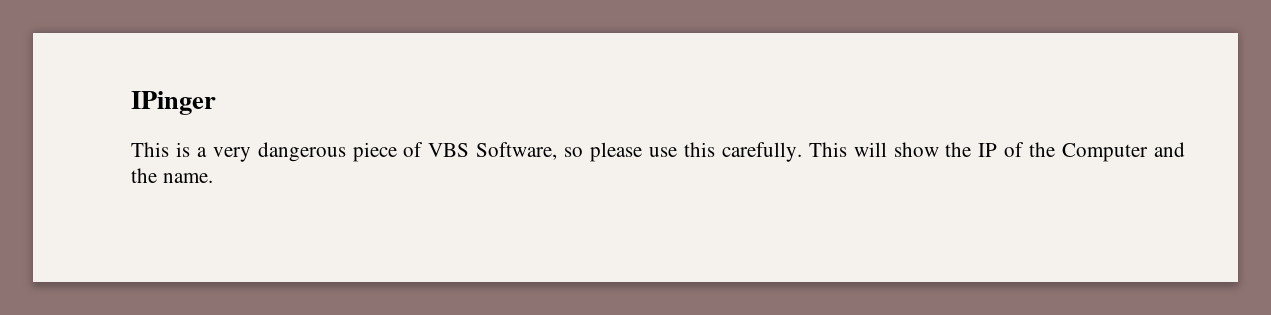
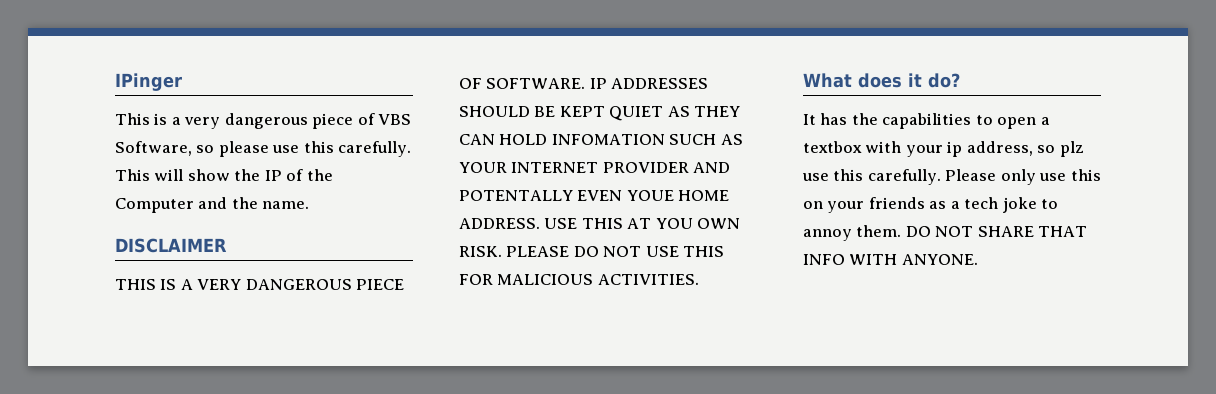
(213, 178) none -> [115,238,227,253] [115,279,405,290] [459,78,709,89] [459,106,741,121] [459,134,743,145] [459,162,731,173] [459,190,730,201] [459,218,741,229] [459,246,725,257] [459,274,699,285] [803,73,960,88] [803,113,1050,129] [803,141,1084,157] [802,169,1101,185] [803,197,1059,213] [803,225,1088,241] [803,254,978,265] // DISCLAIMER // THIS IS A VERY DANGEROUS PIECE OF SOFTWARE. IP ADDRESSES SHOULD BE KEPT QUIET AS THEY CAN HOLD INFOMATION SUCH AS YOUR INTERNET PROVIDER AND POTENTALLY EVEN YOUE HOME ADDRESS. USE THIS AT YOU OWN RISK. PLEASE DO NOT USE THIS FOR MALICIOUS ACTIVITIES. // What does it do? // It has the capabilities to open a textbox with your ip address, so plz use this carefully. Please only use this on your friends as a tech joke to annoy them. DO NOT SHARE THAT INFO WITH ANYONE.

